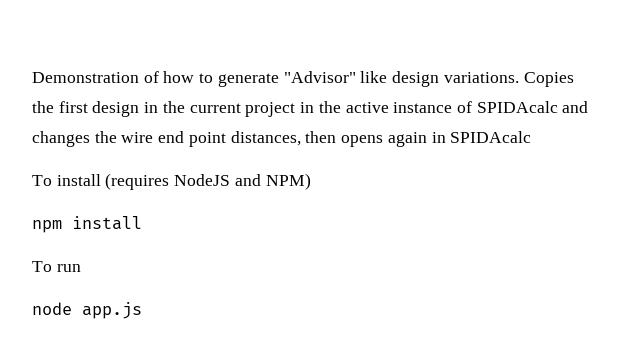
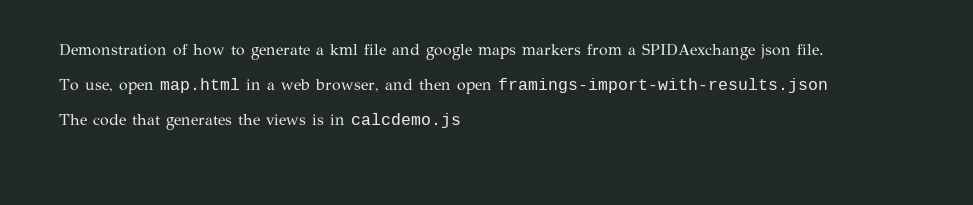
[283,71,574,87] [32,101,589,117] [32,131,532,147] [32,173,311,190] [32,216,142,233] [32,261,81,272] [32,302,142,319] "Advisor" like design variations. Copies the first design in the current project in the active instance of SPIDAcalc and changes the wire end point distances, then opens again in SPIDAcalc // To install (requires NodeJS and NPM) // npm install // To run // node app.js -> [316,43,824,60] [59,78,828,94] [59,113,461,130] a kml file and google maps markers from a SPIDAexchange json file. // To use, open map.html in a web browser, and then open framings-import-with-results.json // The code that generates the views is in calcdemo.js

